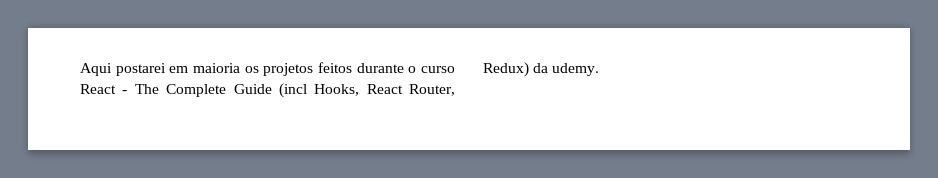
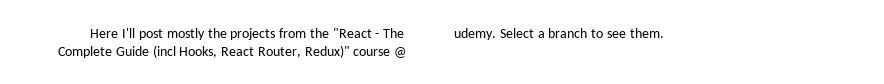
[80,62,456,76] [80,84,116,94] Aqui postarei em maioria os projetos feitos durante o curso React -> [90,28,372,40] Here I'll post mostly the projects from the "React
[483,62,600,77] Redux) da udemy. -> [304,45,408,58] [454,28,664,40] Redux)" course @ udemy. Select a branch to see them.

